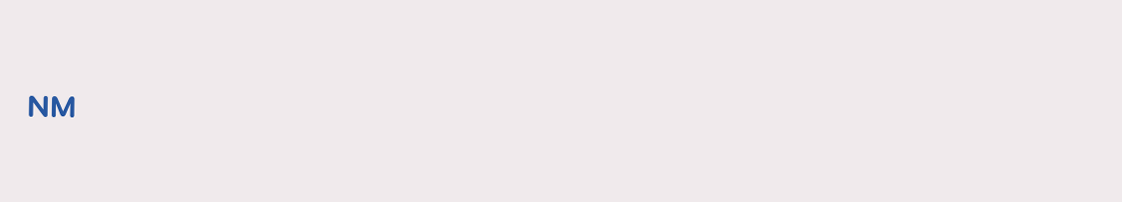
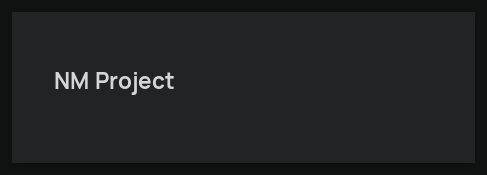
(78, 106) none -> [95,72,176,95] Project

